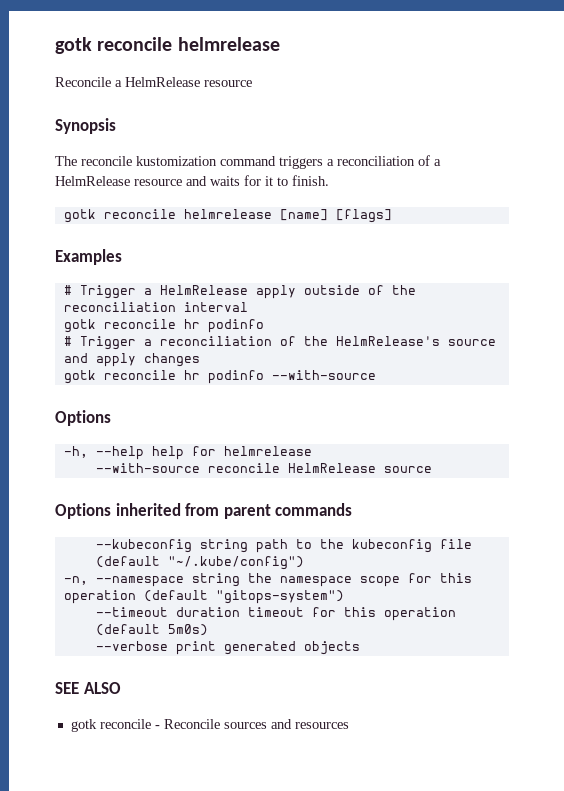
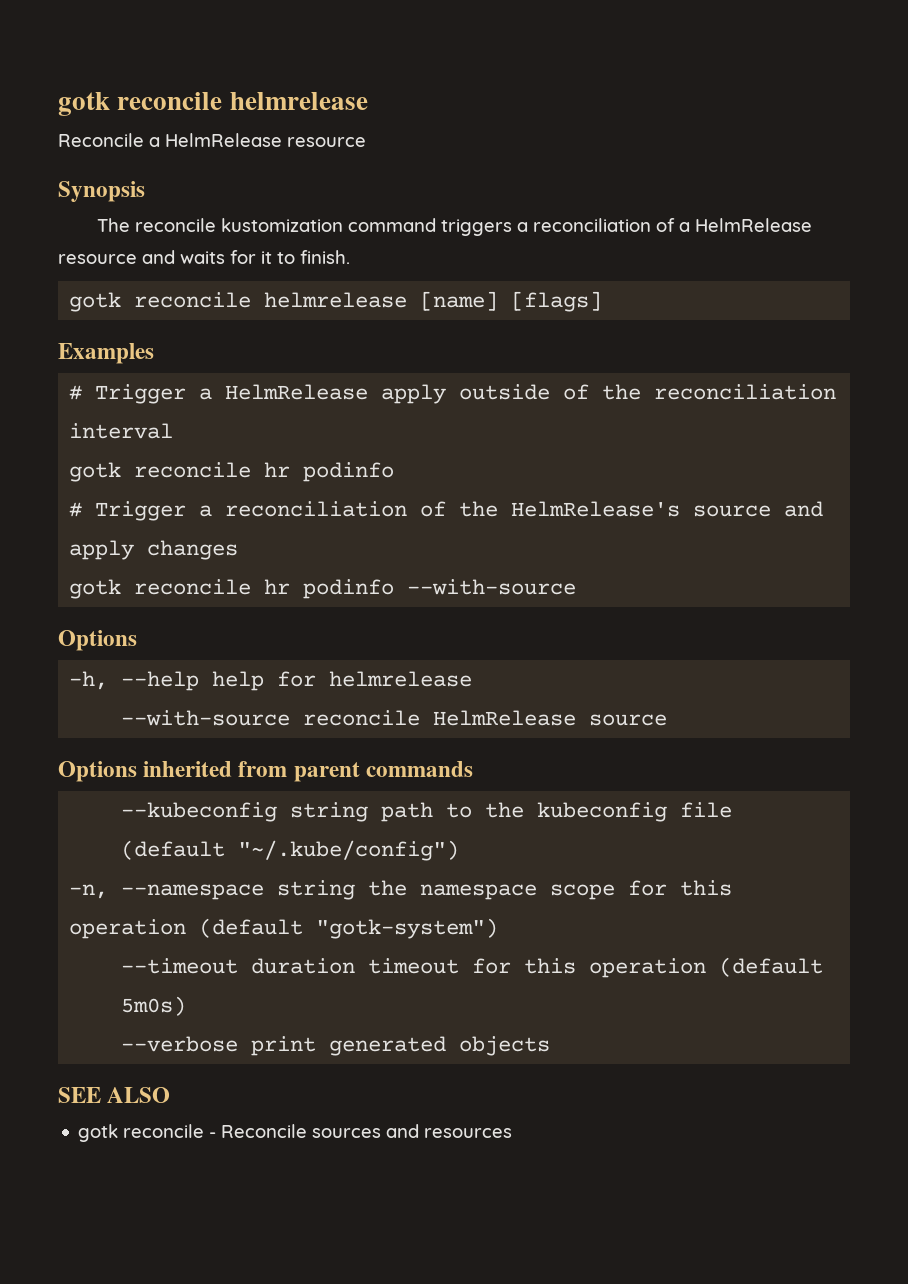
[215,590,344,604] "gitops-system") -> [316,918,499,939] "gotk-system")

